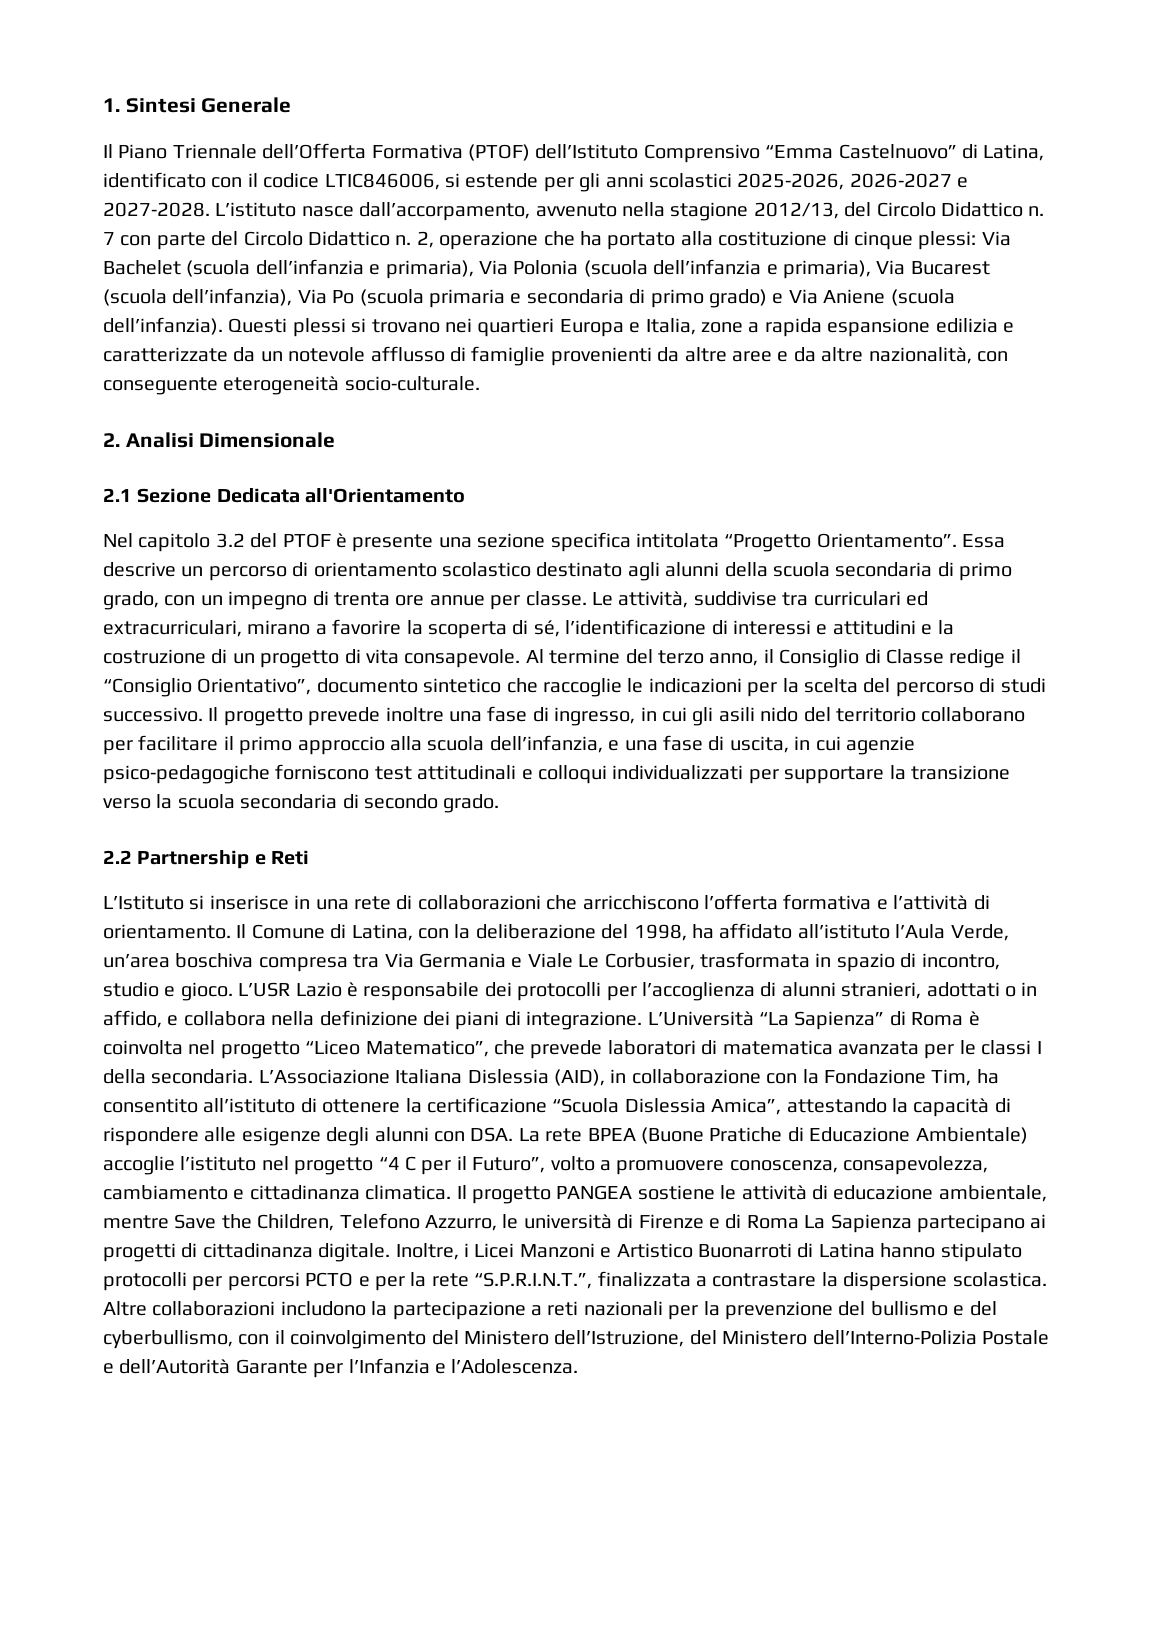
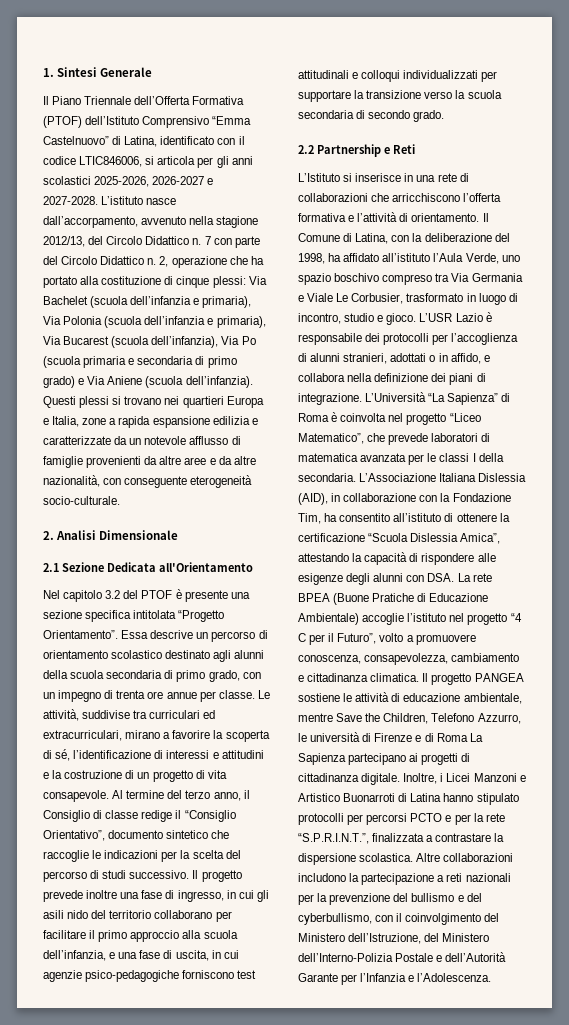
[465,173,539,188] estende -> [157,156,196,165] articola
[885,649,944,664] Classe -> [105,810,139,819] classe
[103,953,348,972] un’area boschiva compresa -> [501,255,520,262] [298,273,433,285] uno spazio boschivo compreso
[699,952,895,972] trasformata in spazio -> [406,293,506,305] trasformato in luogo

